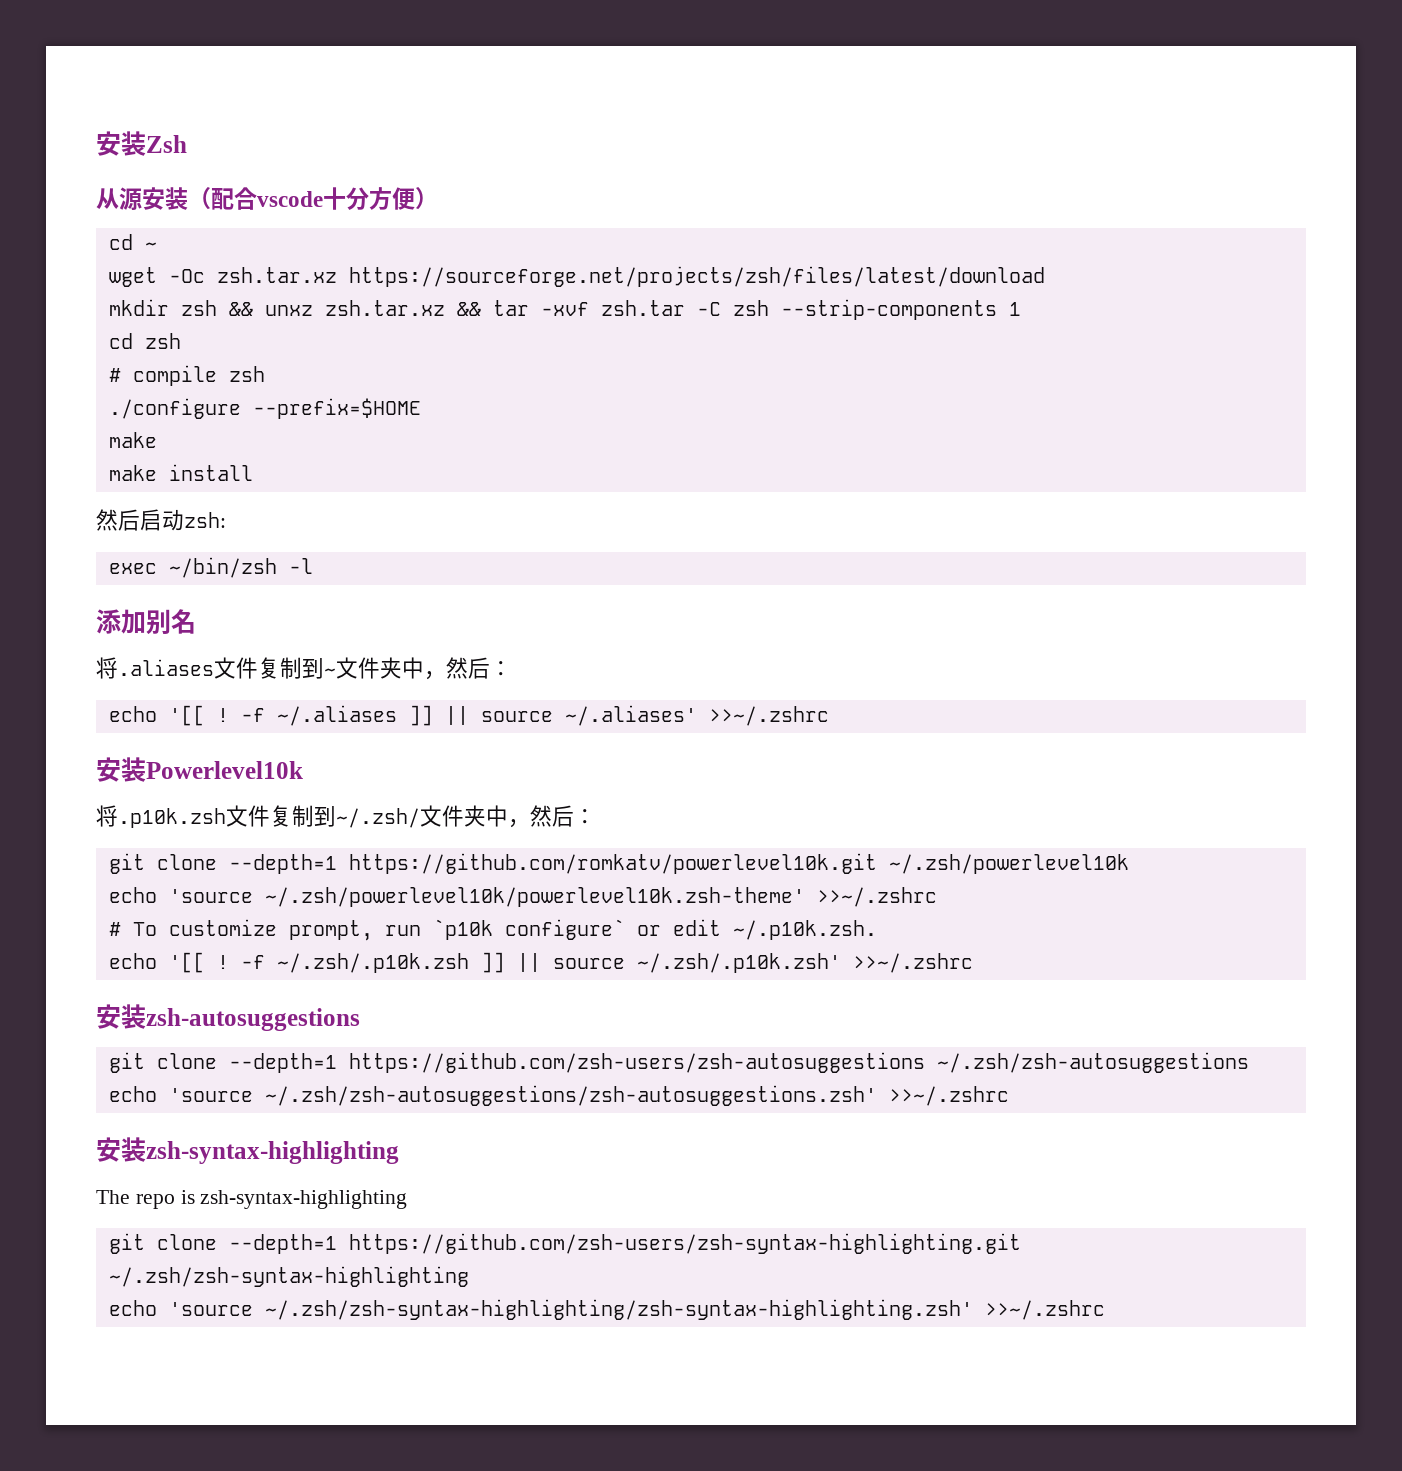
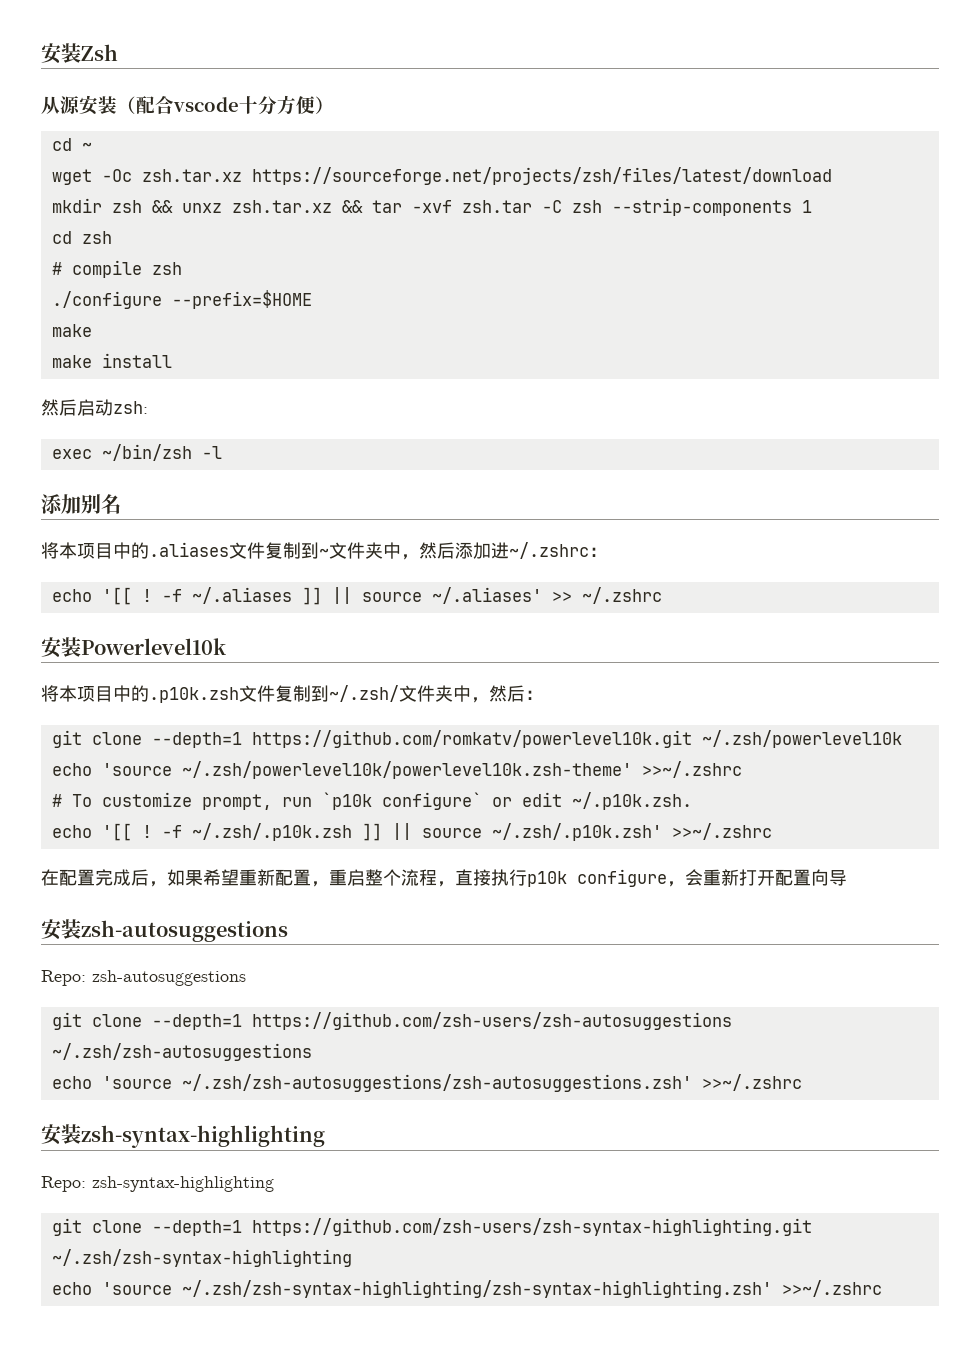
(118, 668) none -> [59,542,149,559] 本项目中的
(490, 668) none -> [455,542,589,559] 添加进~/.zshrc
[708,706,829,726] >>~/.zshrc -> [551,587,662,604] >> ~/.zshrc
(118, 816) none -> [59,685,149,702] 本项目中的
(973, 963) none -> [41,869,847,887] // 在配置完成后，如果希望重新配置，重启整个流程，直接执行p10k configure，会重新打开配置向导
(360, 1019) none -> [41,970,246,986] // Repo: zsh-autosuggestions
[96,1190,195,1209] The repo is -> [41,1176,86,1192] Repo:

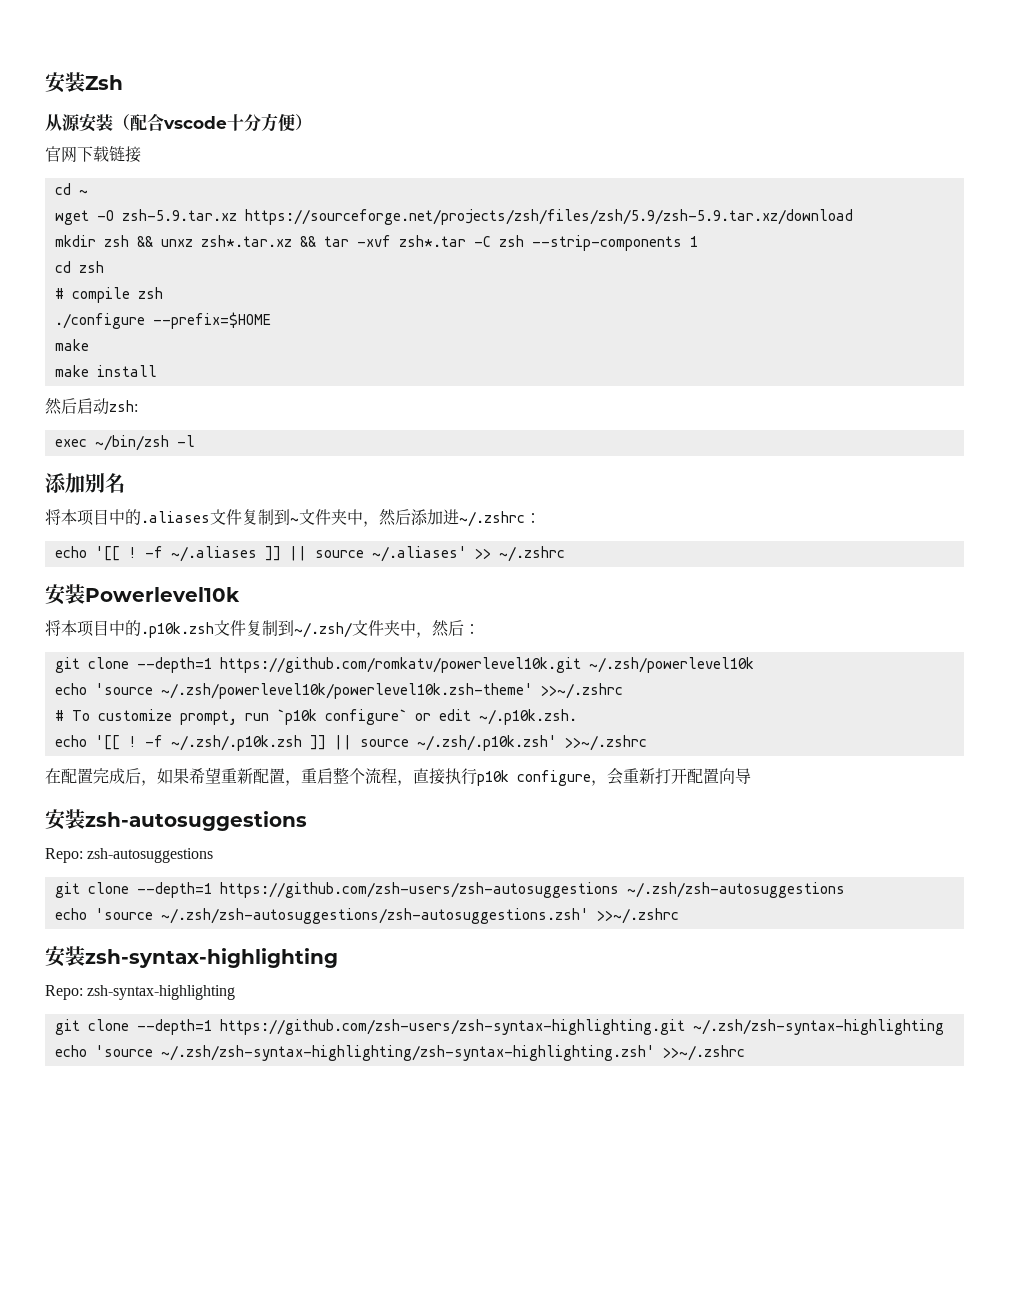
(334, 105) none -> [45,146,141,163] // 官网下载链接
[101,167,832,185] -Oc zsh.tar.xz https://sourceforge.net/projects/zsh/files/latest/download -> [96,209,853,225] -O zsh-5.9.tar.xz https://sourceforge.net/projects/zsh/files/zsh/5.9/zsh-5.9.tar.xz/download
[231,200,332,213] zsh.tar.xz -> [200,235,292,247] zsh*.tar.xz
[461,200,532,213] zsh.tar -> [398,235,466,247] zsh*.tar

